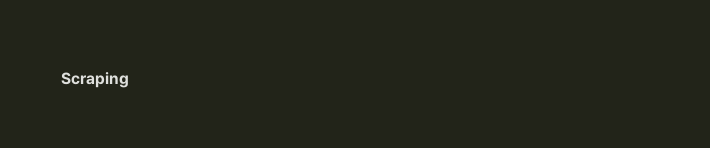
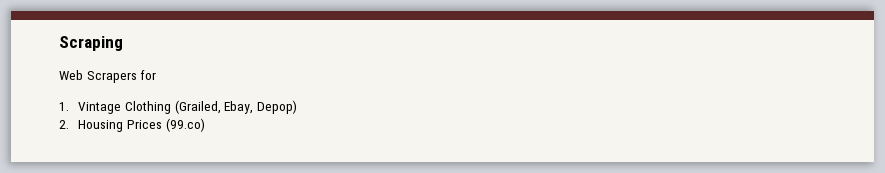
(129, 80) none -> [59,70,157,83] [59,100,297,114] [59,118,205,132] // Web Scrapers for // 1. Vintage Clothing (Grailed, Ebay, Depop) // 2. Housing Prices (99.co)

